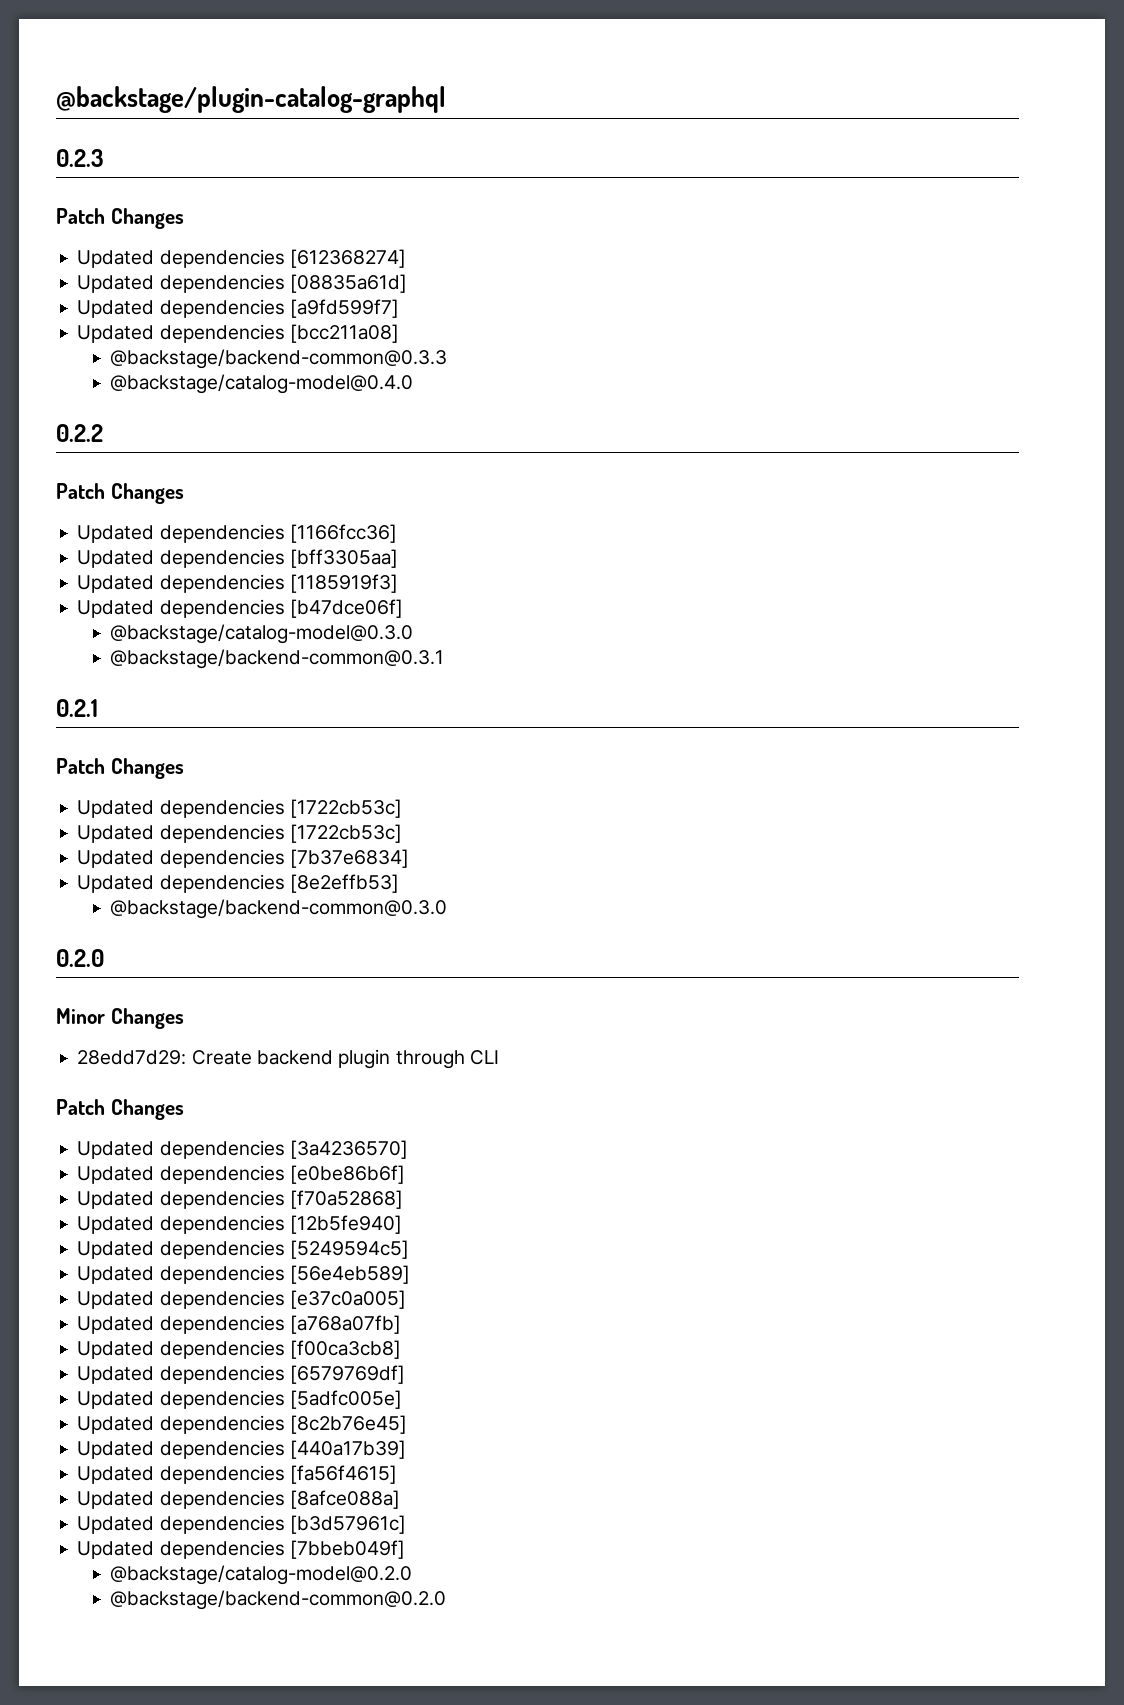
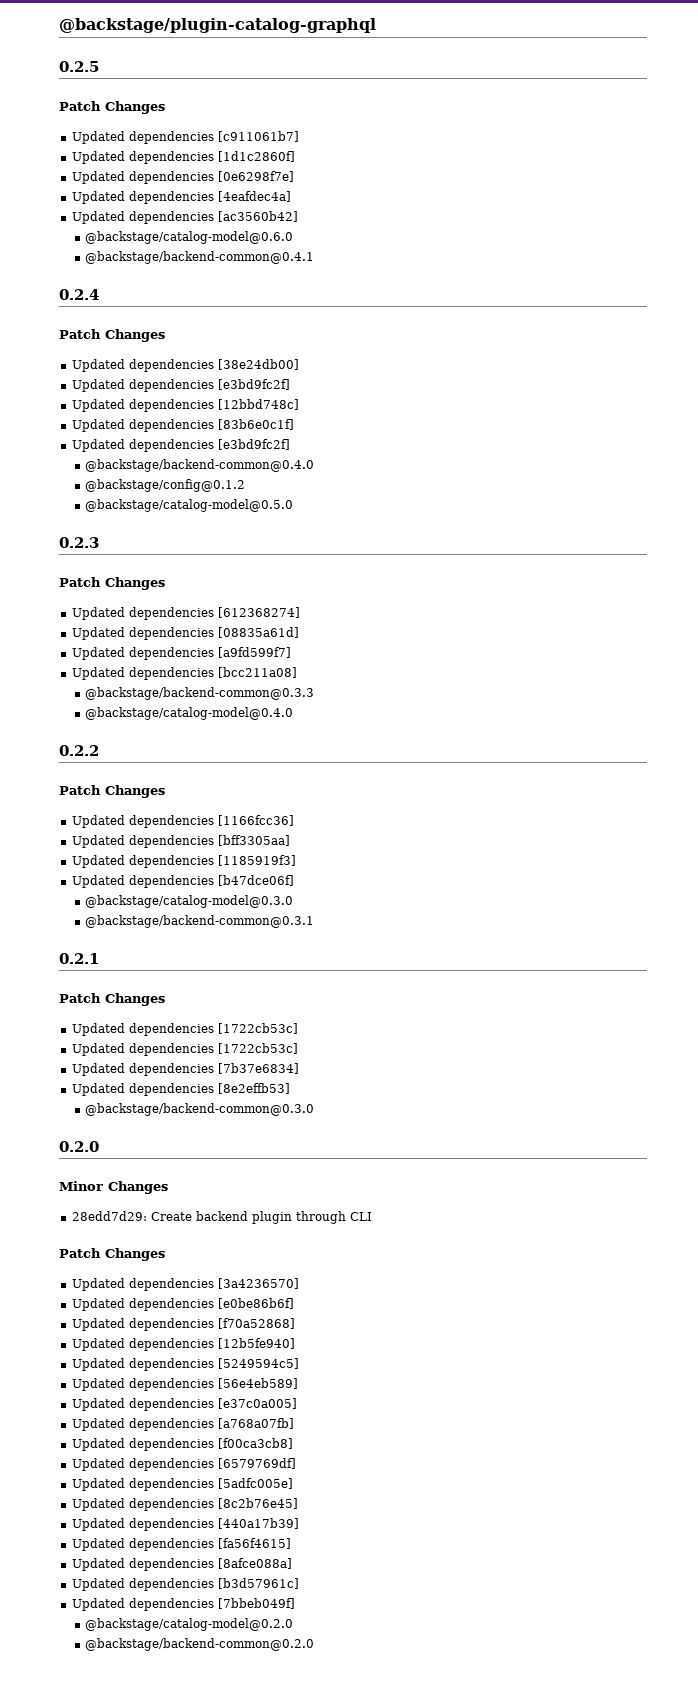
(446, 99) none -> [59,61,99,72] [59,101,165,114] [71,131,299,144] [71,151,295,164] [71,171,294,184] [71,191,291,204] [71,211,298,224] [85,231,294,244] [85,251,315,264] [59,289,99,300] [59,329,165,342] [71,359,299,372] [71,379,290,392] [71,399,299,412] [71,419,294,432] [71,439,290,452] [85,459,315,472] [85,479,246,492] [85,499,294,512] // 0.2.5 // Patch Changes // Updated dependencies [c911061b7] // Updated dependencies [1d1c2860f] // Updated dependencies [0e6298f7e] // Updated dependencies [4eafdec4a] // Updated dependencies [ac3560b42] // @backstage/catalog-model@0.6.0 // @backstage/backend-common@0.4.1 // 0.2.4 // Patch Changes // Updated dependencies [38e24db00] // Updated dependencies [e3bd9fc2f] // Updated dependencies [12bbd748c] // Updated dependencies [83b6e0c1f] // Updated dependencies [e3bd9fc2f] // @backstage/backend-common@0.4.0 // @backstage/config@0.1.2 // @backstage/catalog-model@0.5.0

